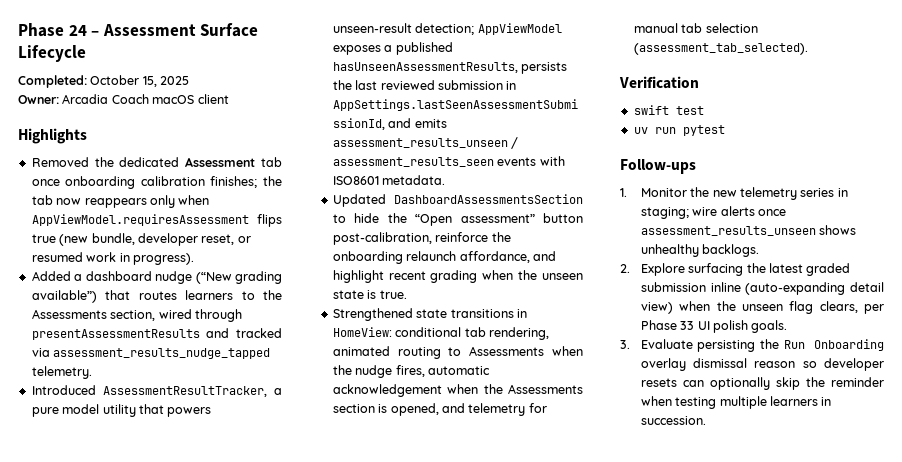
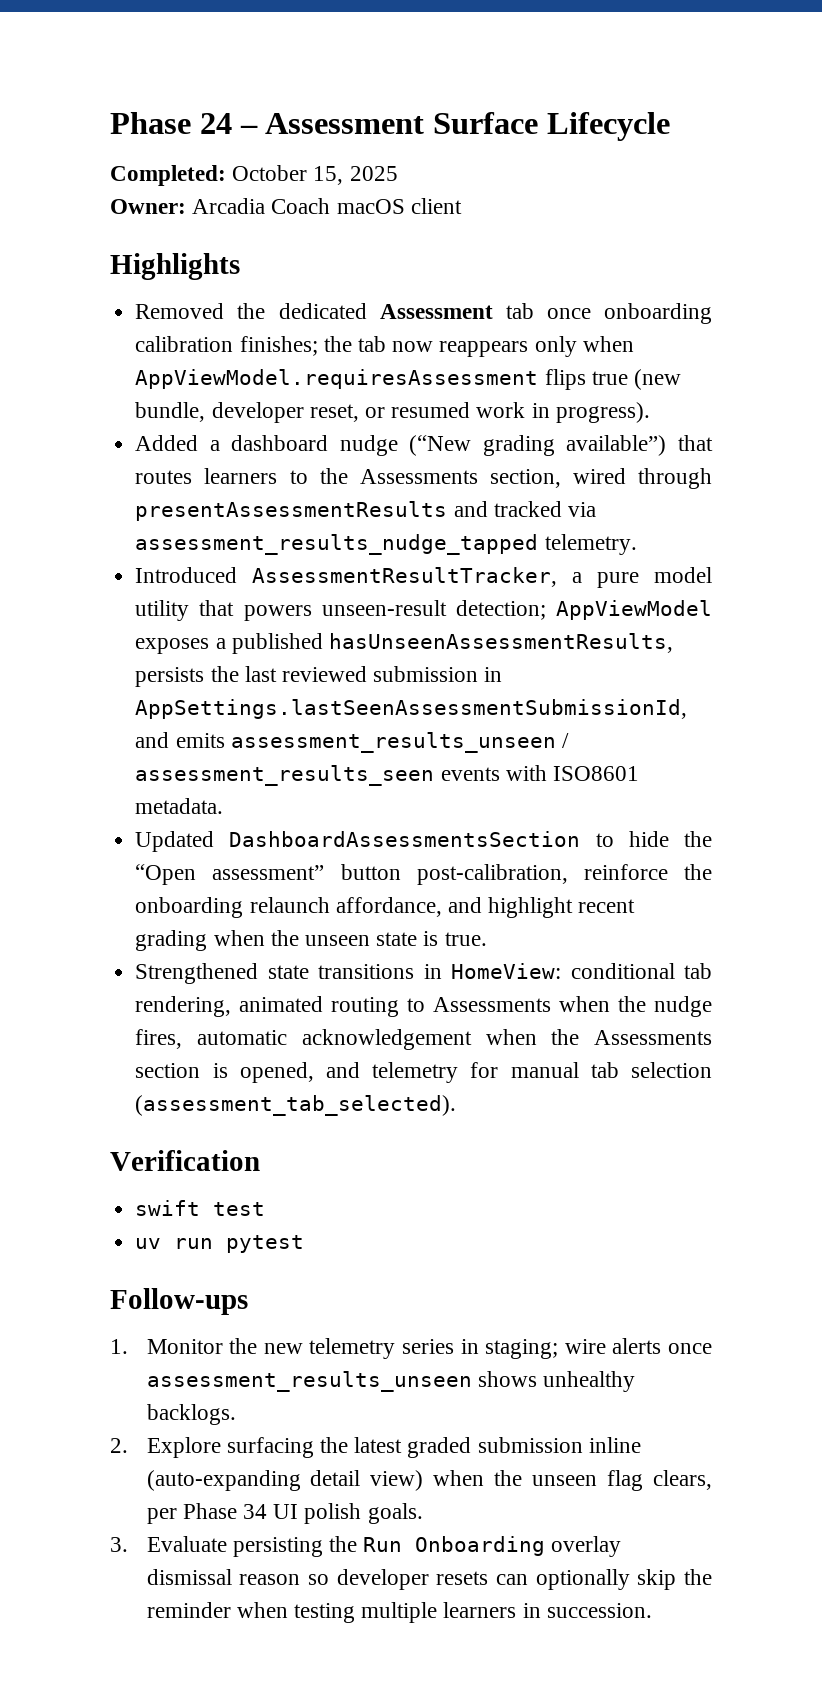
[680,321,695,330] 33 -> [242,1504,267,1519] 34

